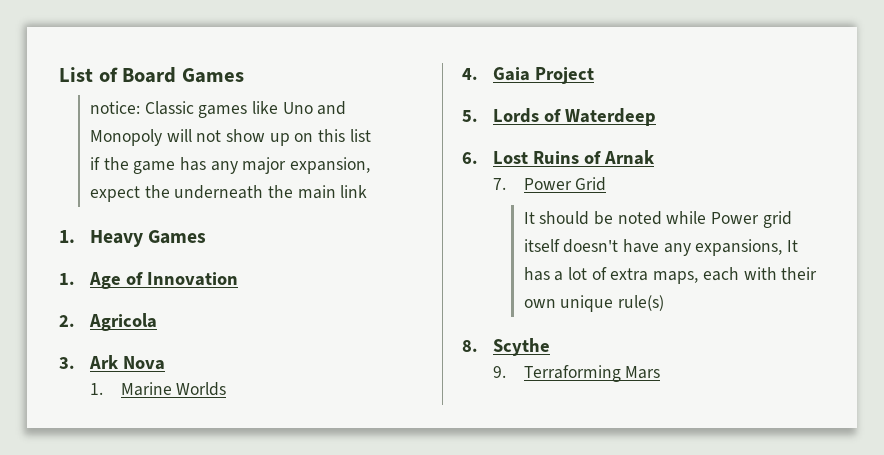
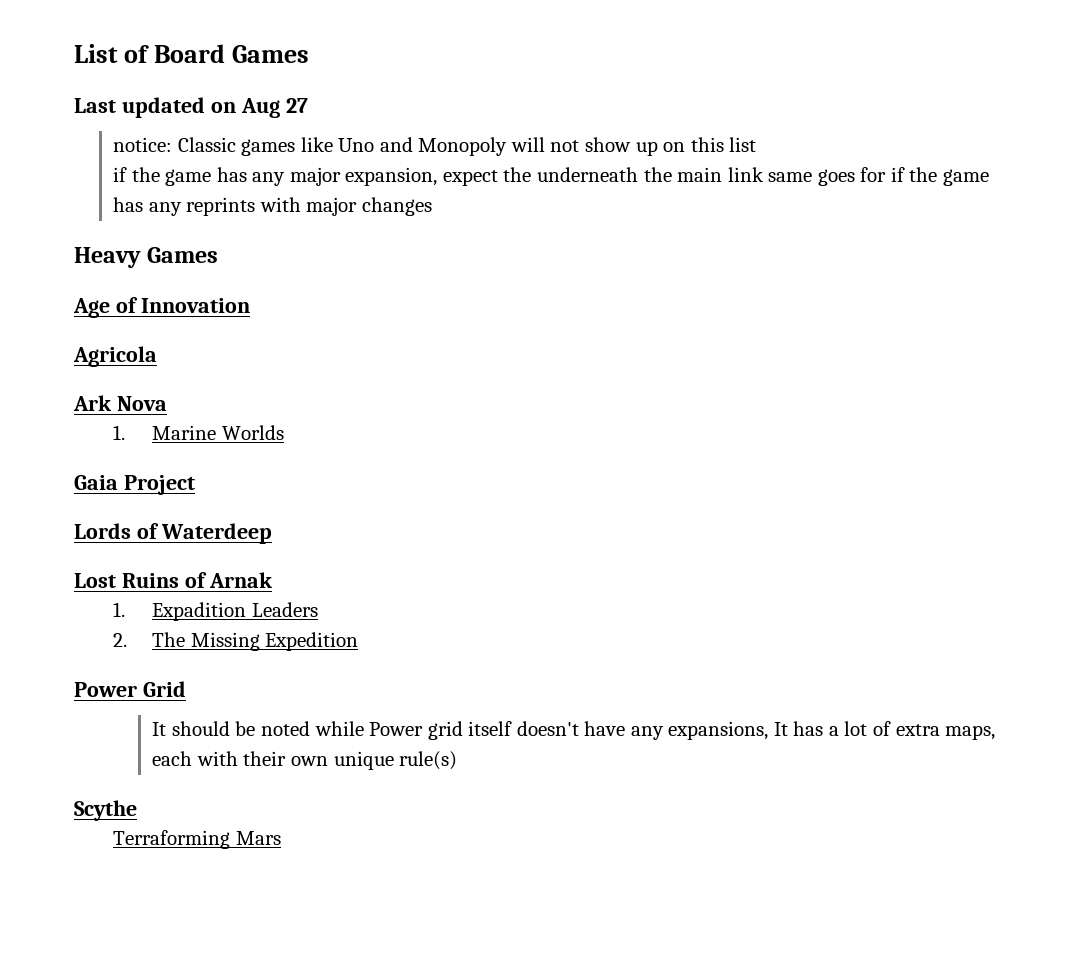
(244, 75) none -> [74,97,308,118] // Last updated on Aug 27
[59,230,75,243] // 1. -> [768,167,989,186] [113,197,432,216] same goes for if the game has any reprints with major changes //
[59,273,75,285] 1. -> (219, 255) none
[59,315,75,327] 2. -> (250, 305) none
[59,357,75,369] 3. -> (157, 356) none
[462,68,478,80] 4. -> (284, 432) none
[462,110,478,122] 5. -> (195, 485) none
[462,152,478,164] 6. -> (272, 533) none
[492,178,506,190] 7. -> [113,602,318,621] [113,632,359,651] 1. Expadition Leaders // 2. The Missing Expedition //
[462,340,478,352] 8. -> (458, 760) none
[492,366,506,378] 9. -> (137, 810) none

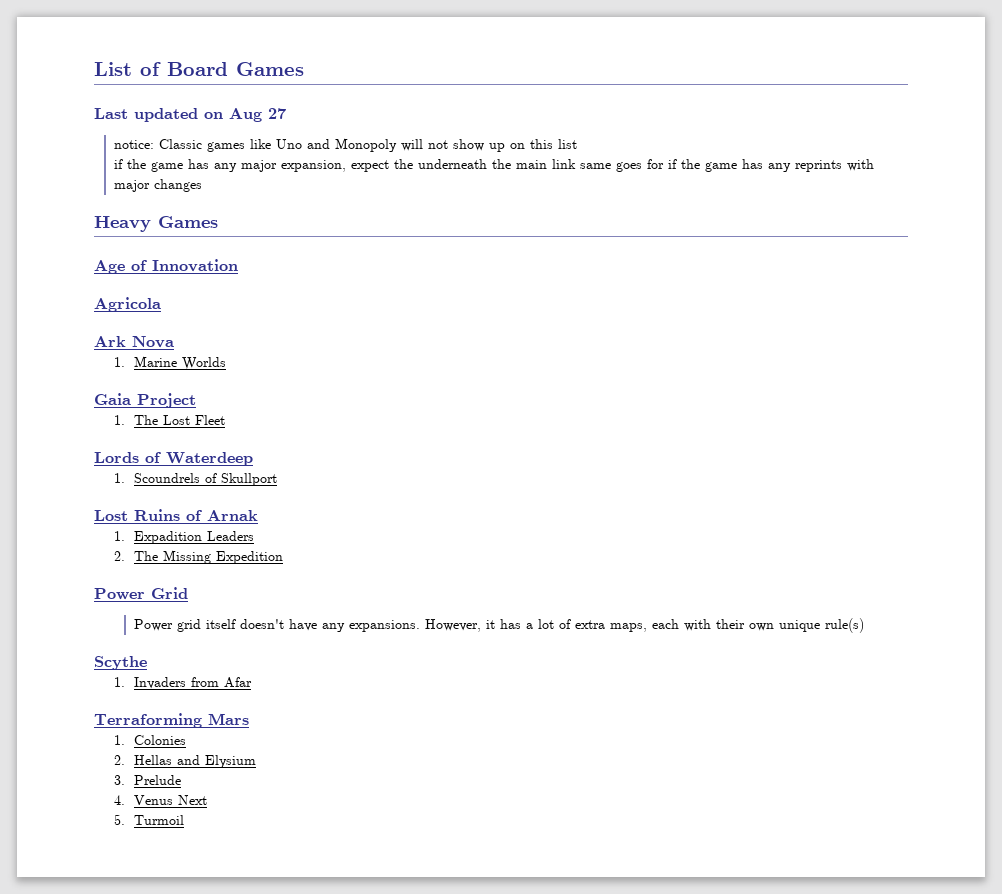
(195, 485) none -> [114,415,226,425] // 1. The Lost Fleet
(272, 533) none -> [114,473,278,486] // 1. Scoundrels of Skullport
[152,721,364,736] It should be noted while -> (188, 593) none
[668,721,788,740] expansions, It -> [349,619,496,632] expansions. However, it
[113,830,281,849] Terraforming Mars -> [114,677,253,689] [94,713,249,728] [114,735,187,745] [114,755,257,768] [114,775,182,785] [114,795,208,805] [114,814,185,825] 1. Invaders from Afar // Terraforming Mars // 1. Colonies // 2. Hellas and Elysium // 3. Prelude // 4. Venus Next // 5. Turmoil

